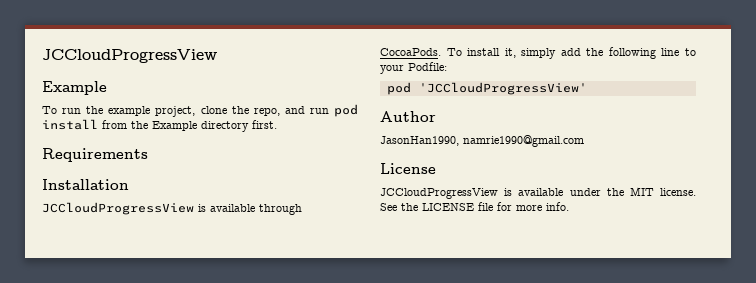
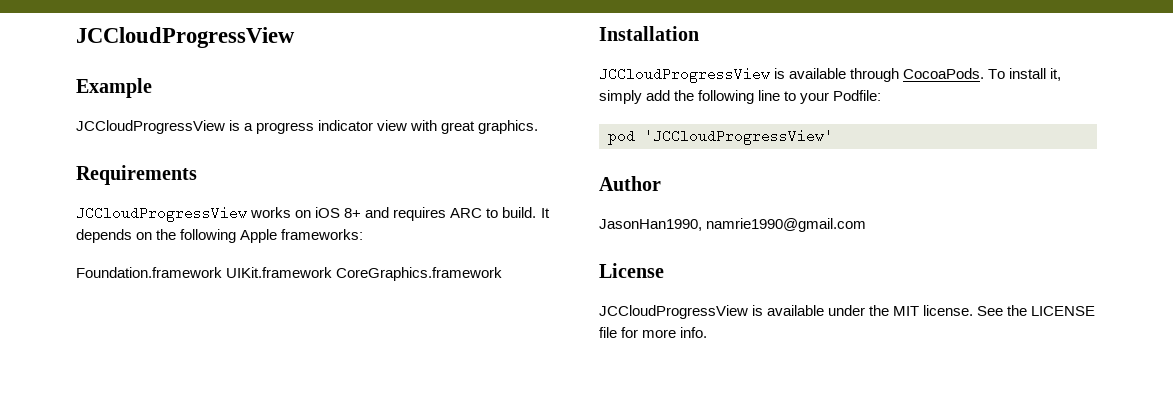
[42,104,358,117] [42,119,277,132] [42,148,148,162] To run the example project, clone the repo, and run pod install from the Example directory first. // Requirements -> [76,120,539,134] [76,165,197,185] [76,206,550,222] [76,229,364,243] [76,267,503,281] JCCloudProgressView is a progress indicator view with great graphics. // Requirements // JCCloudProgressView works on iOS 8+ and requires ARC to build. It depends on the following Apple frameworks: // Foundation.framework UIKit.framework CoreGraphics.framework

